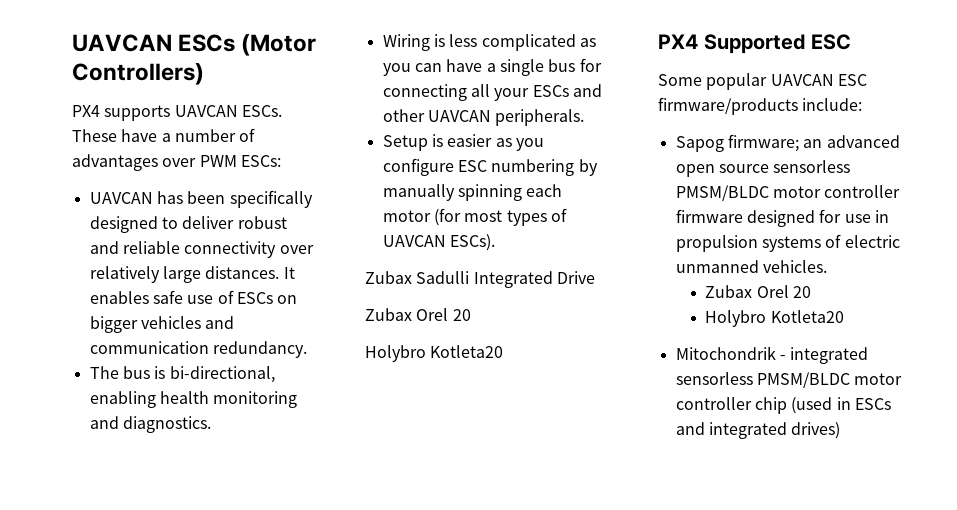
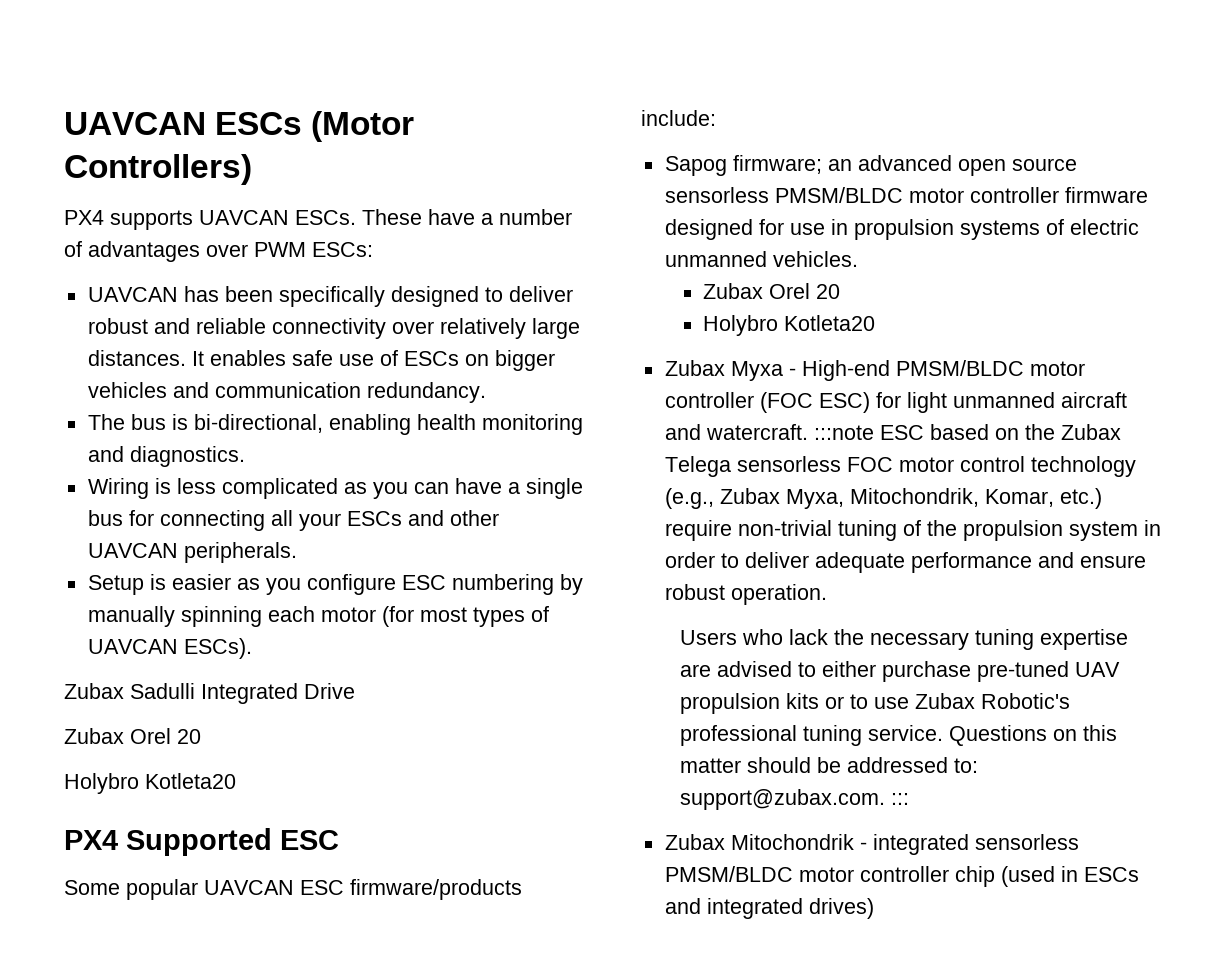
(844, 316) none -> [664,360,1085,381] [664,392,1127,413] [664,424,1121,440] [664,456,1136,477] [664,488,1102,509] [664,520,1161,541] [664,552,1146,573] [664,584,827,605] [679,629,1128,650] [679,661,1120,682] [679,693,1070,714] [679,725,1117,746] [679,757,978,773] [679,789,909,810] [664,834,725,850] Zubax Myxa - High-end PMSM/BLDC motor controller (FOC ESC) for light unmanned aircraft and watercraft. :::note ESC based on the Zubax Telega sensorless FOC motor control technology (e.g., Zubax Myxa, Mitochondrik, Komar, etc.) require non-trivial tuning of the propulsion system in order to deliver adequate performance and ensure robust operation. // Users who lack the necessary tuning expertise are advised to either purchase pre-tuned UAV propulsion kits or to use Zubax Robotic's professional tuning service. Questions on this matter should be addressed to: support@zubax.com. ::: // Zubax

